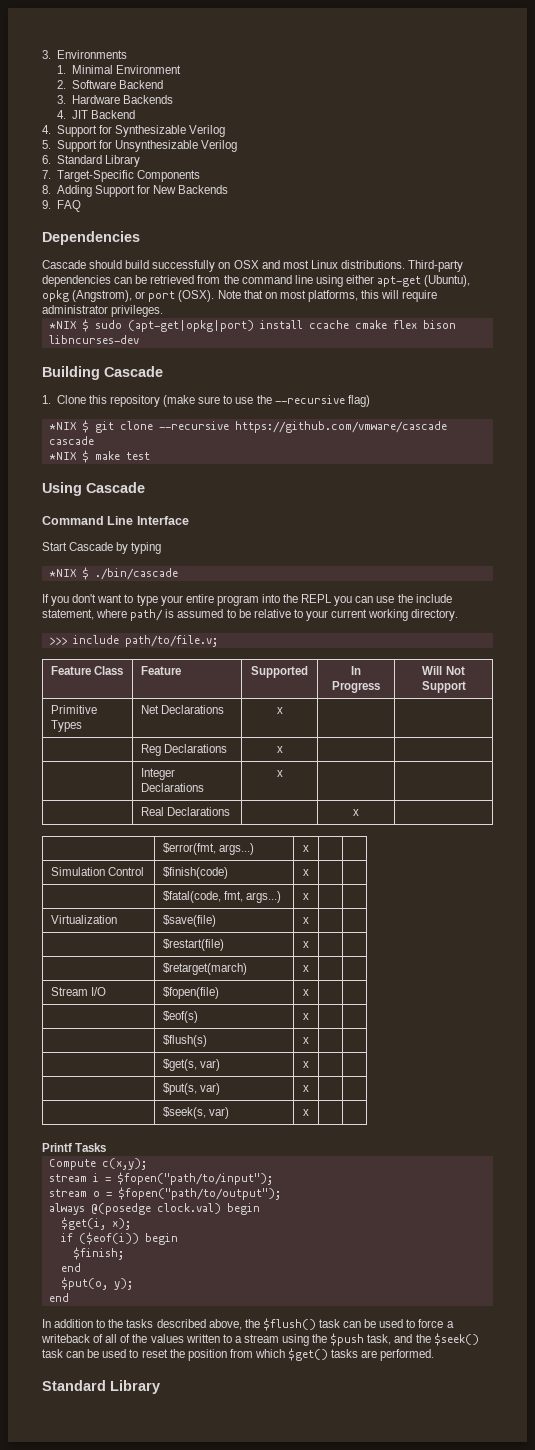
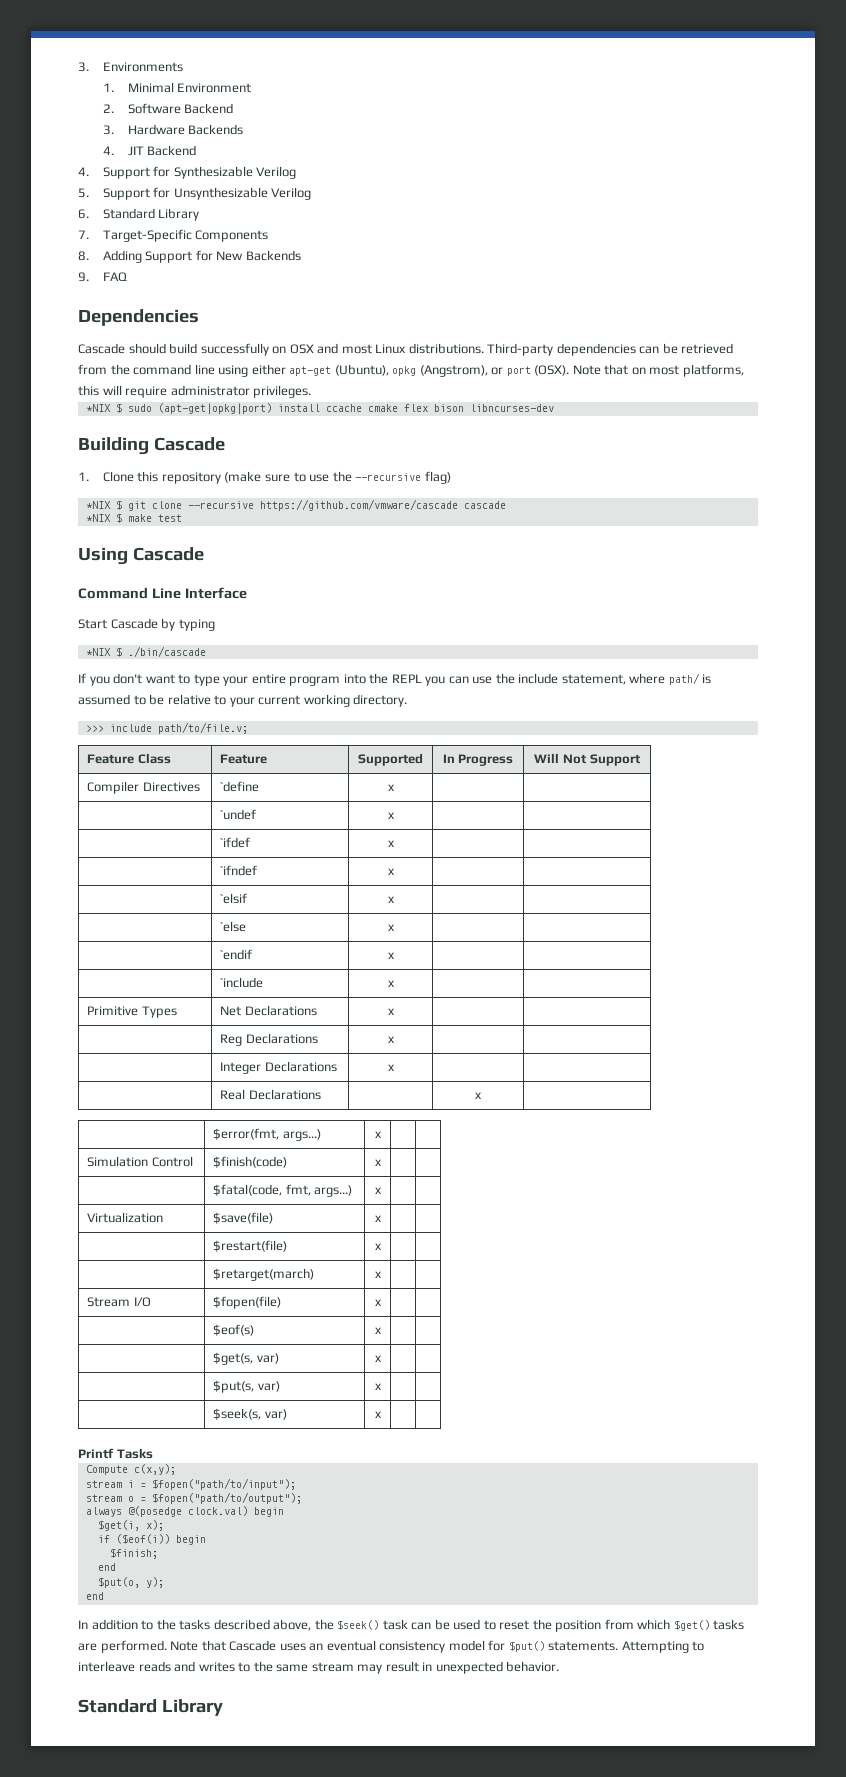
(466, 687) none -> [87,781,200,794] [220,781,260,792] [387,784,395,791] [220,809,257,820] [387,812,395,819] [220,837,251,848] [387,840,395,847] [220,865,258,876] [387,868,395,875] [220,893,248,904] [387,896,395,903] [220,921,247,932] [387,924,395,931] [220,949,253,960] [387,952,395,959] [220,977,264,988] [387,980,395,987] // Compiler Directives | `define | x | | // | `undef | x | | // | `ifdef | x | | // | `ifndef | x | | // | `elsif | x | | // | `else | x | | // | `endif | x | | // | `include | x | |
[162,1035,207,1047] [303,1037,309,1044] // | $flush(s) | x | | -> (382, 1330) none
[262,1318,454,1331] [41,1333,431,1346] $flush() task can be used to force a writeback of all of the values written to a stream using the $push task, and the -> (334, 1624) none
(435, 1355) none -> [170,1640,705,1653] [78,1661,560,1674] Note that Cascade uses an eventual consistency model for $put() statements. Attempting to interleave reads and writes to the same stream may result in unexpected behavior.

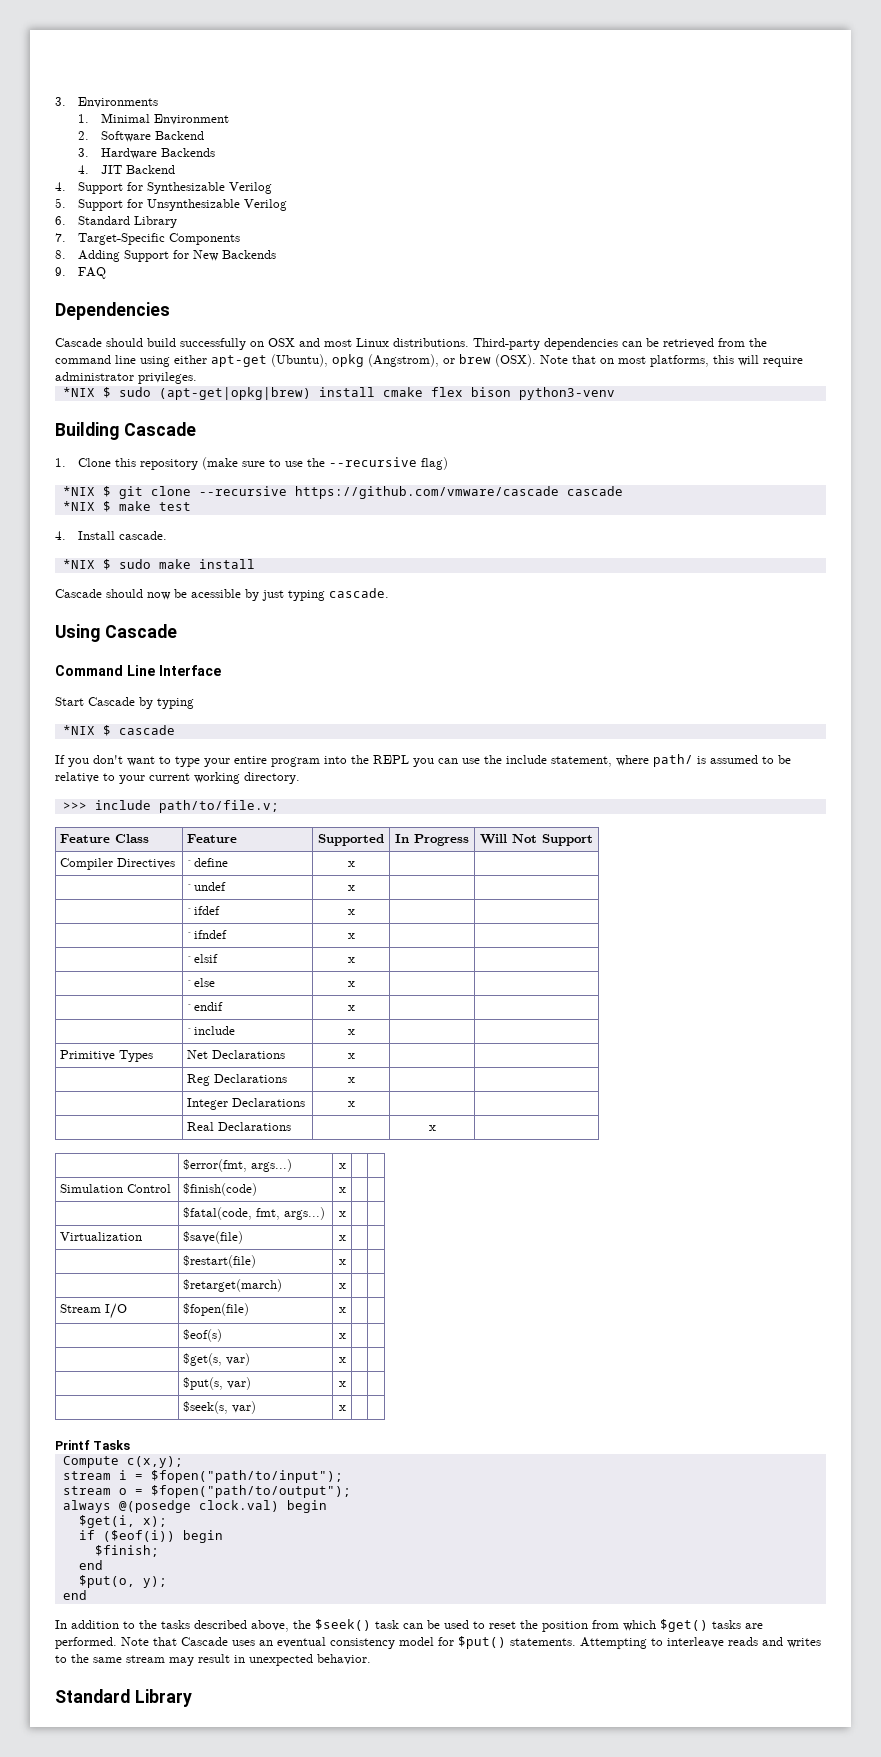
[506,366,531,376] port -> [459,354,491,364] brew
[157,403,362,414] (apt-get|opkg|port) install ccache -> [158,387,375,400] (apt-get|opkg|brew) install
[469,404,554,412] libncurses-dev -> [518,387,615,400] python3-venv
(182, 518) none -> [55,531,167,540] [62,559,255,570] [55,588,389,601] // 4. Install cascade. // *NIX $ sudo make install // Cascade should now be acessible by just typing cascade.
[127,646,206,657] ./bin/cascade -> [118,725,175,735] cascade

